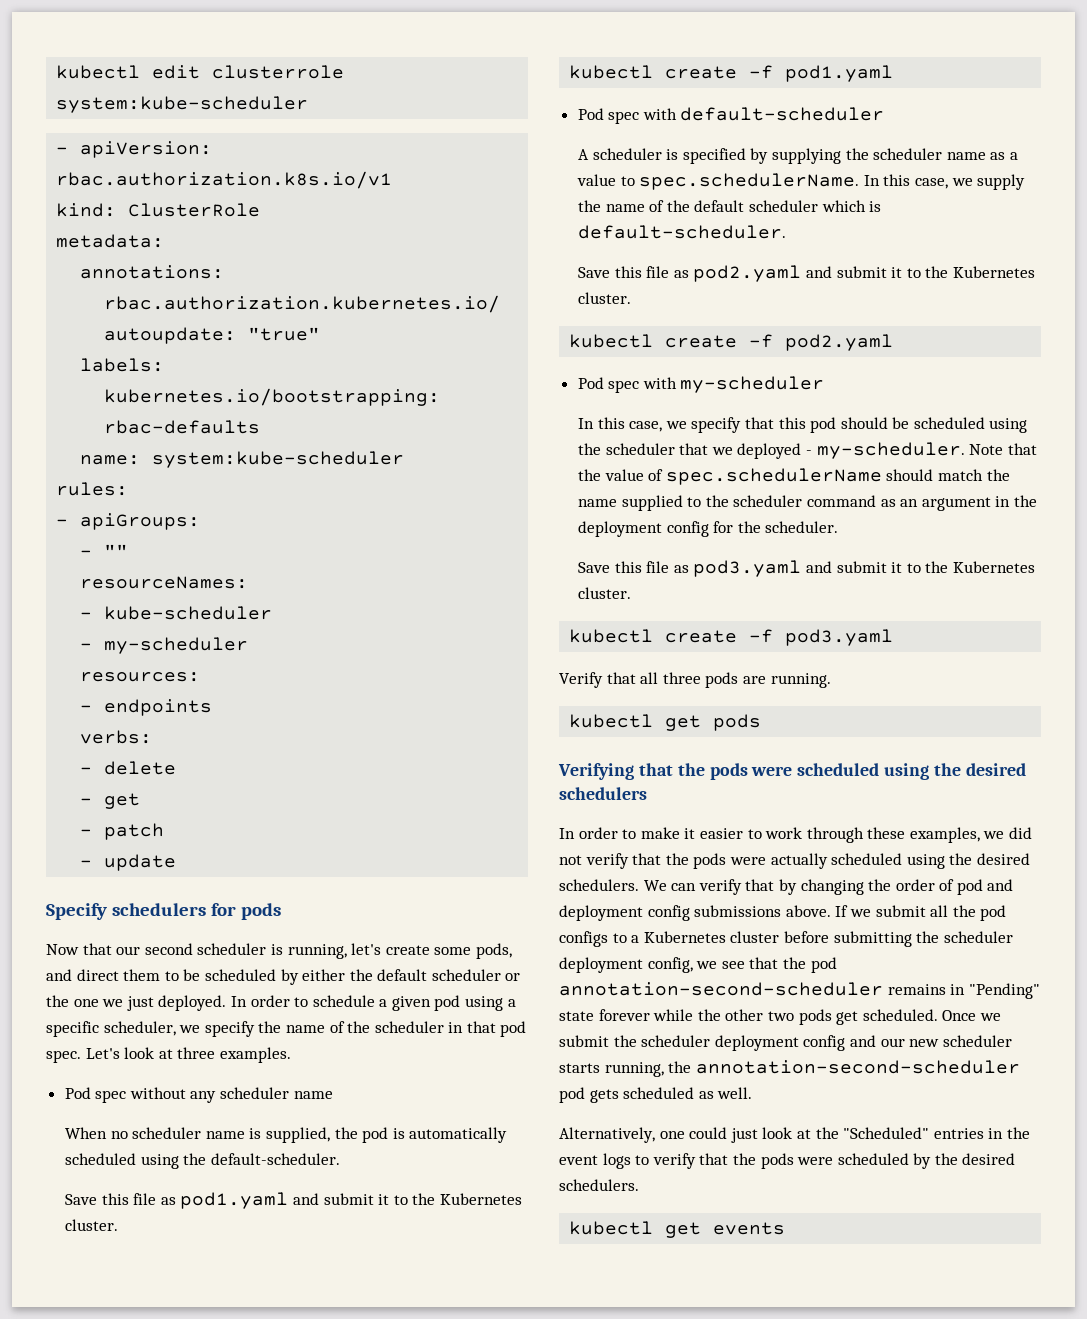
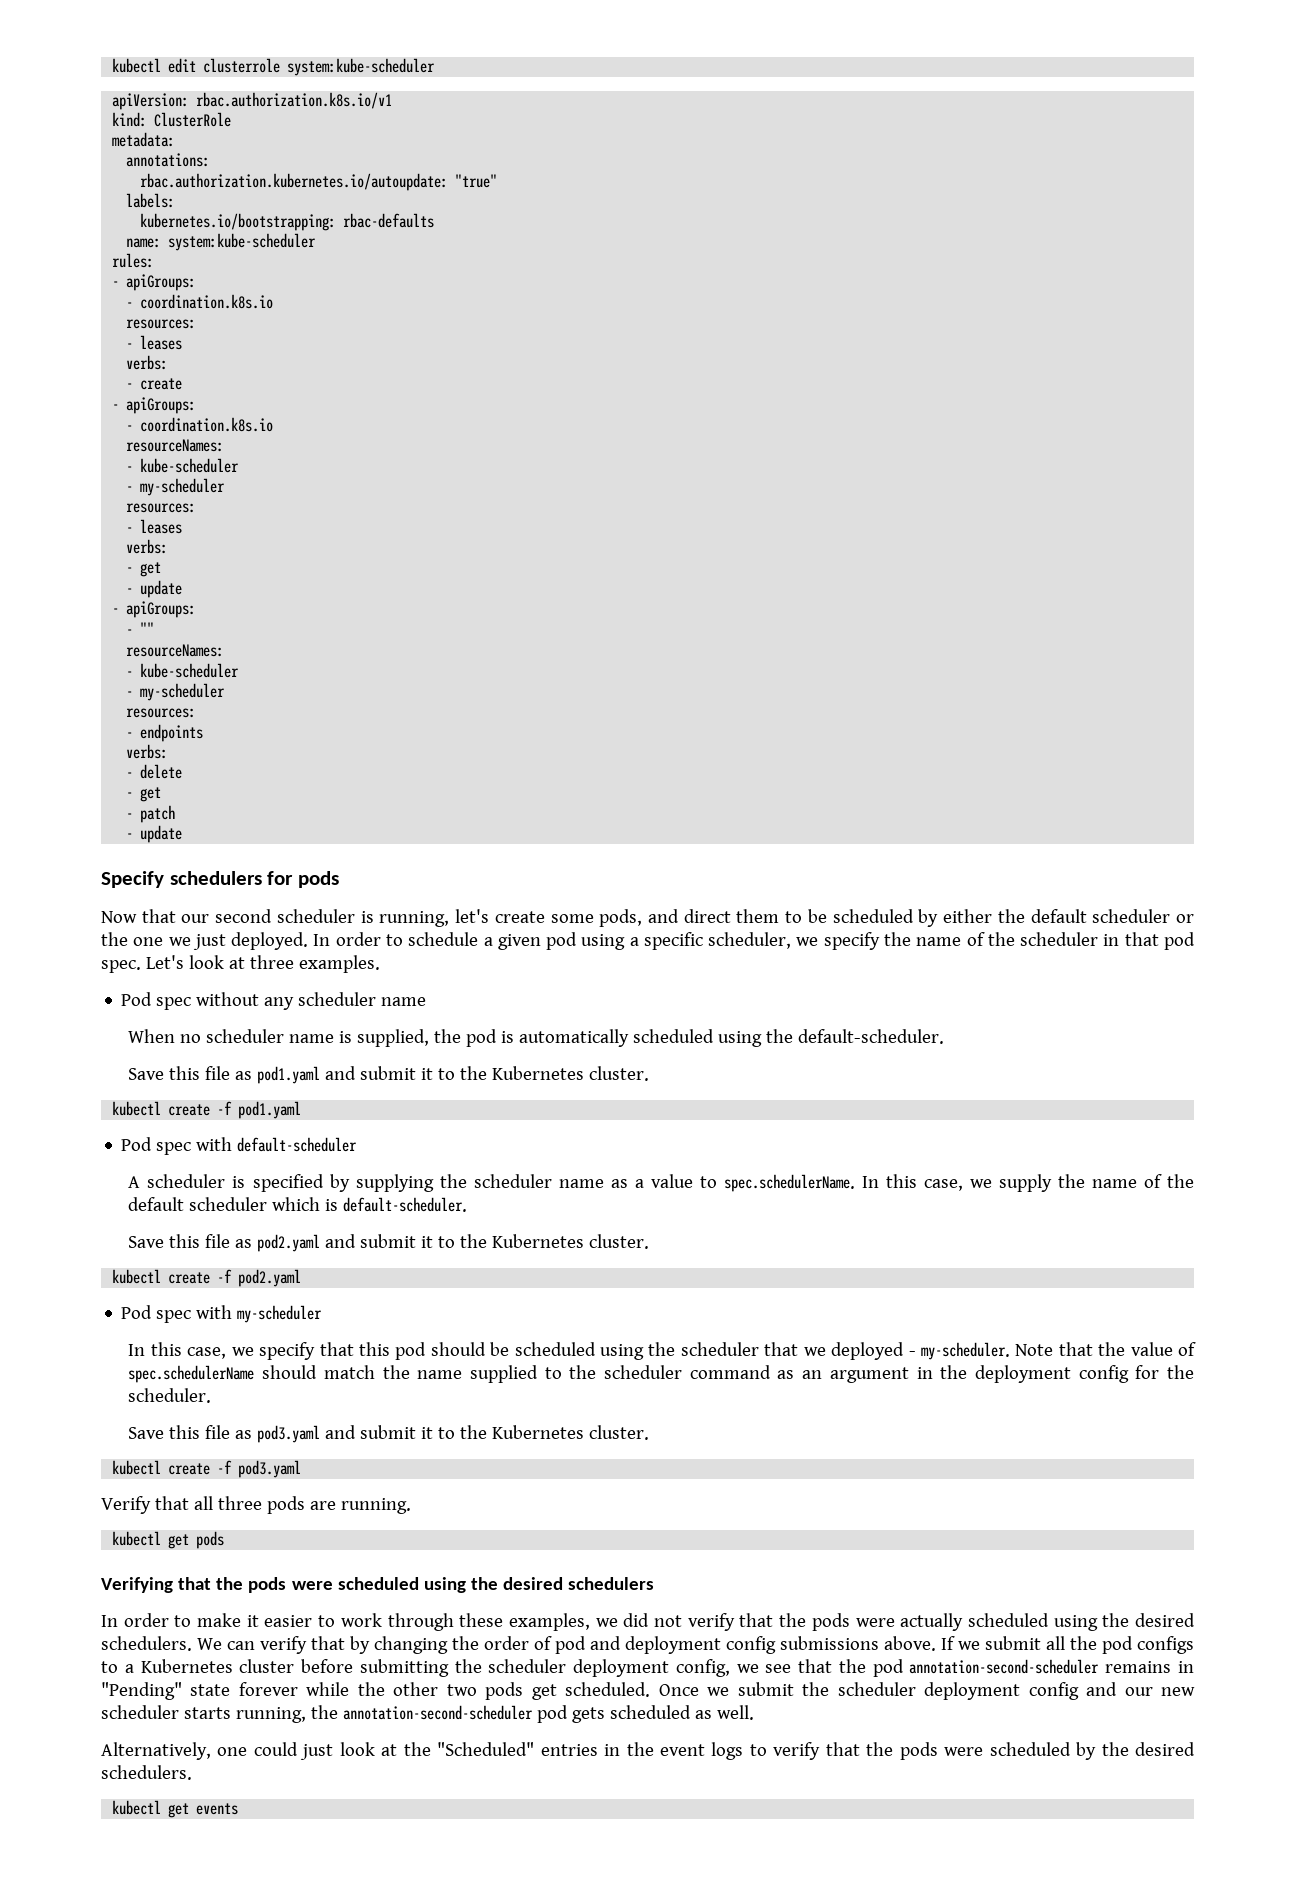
[56,147,69,154] - -> (436, 67) none
(201, 521) none -> [126,294,274,309] [126,319,197,329] [126,335,183,350] [126,355,169,370] [126,378,183,390] [112,397,197,414] [126,417,274,432] [126,439,225,452] [126,458,240,473] [126,478,226,496] [126,503,197,513] [126,519,183,534] [126,539,169,554] [126,562,162,577] [126,580,183,598] [112,601,197,618] // - coordination.k8s.io // resources: // - leases // verbs: // - create // - apiGroups: // - coordination.k8s.io // resourceNames: // - kube-scheduler // - my-scheduler // resources: // - leases // verbs: // - get // - update // - apiGroups:

